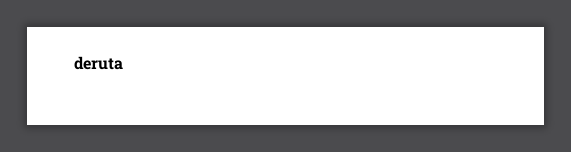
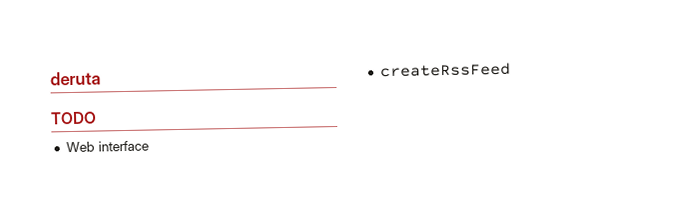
(123, 63) none -> [50,111,97,125] [65,140,149,153] [379,62,511,78] // TODO // Web interface // createRssFeed

